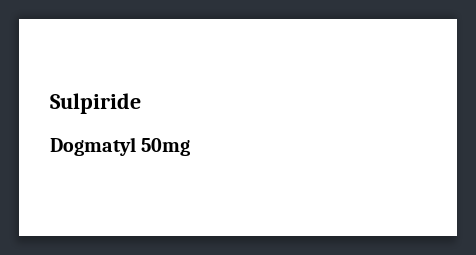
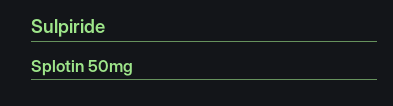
[50,137,136,156] Dogmatyl -> [31,60,84,76] Splotin

